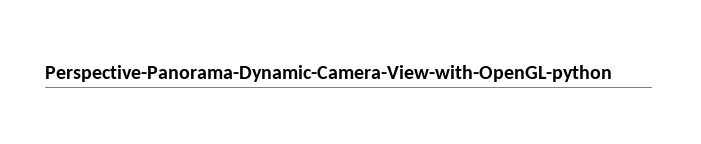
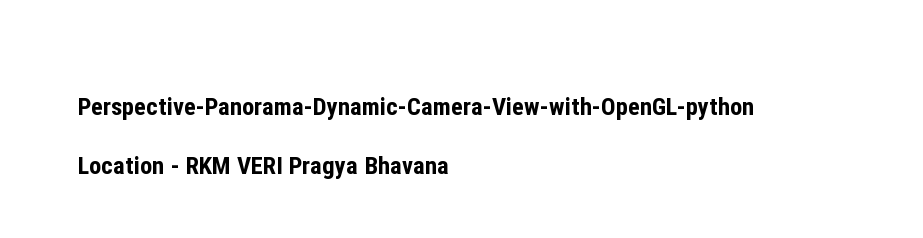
(612, 73) none -> [78,156,450,179] // Location - RKM VERI Pragya Bhavana

